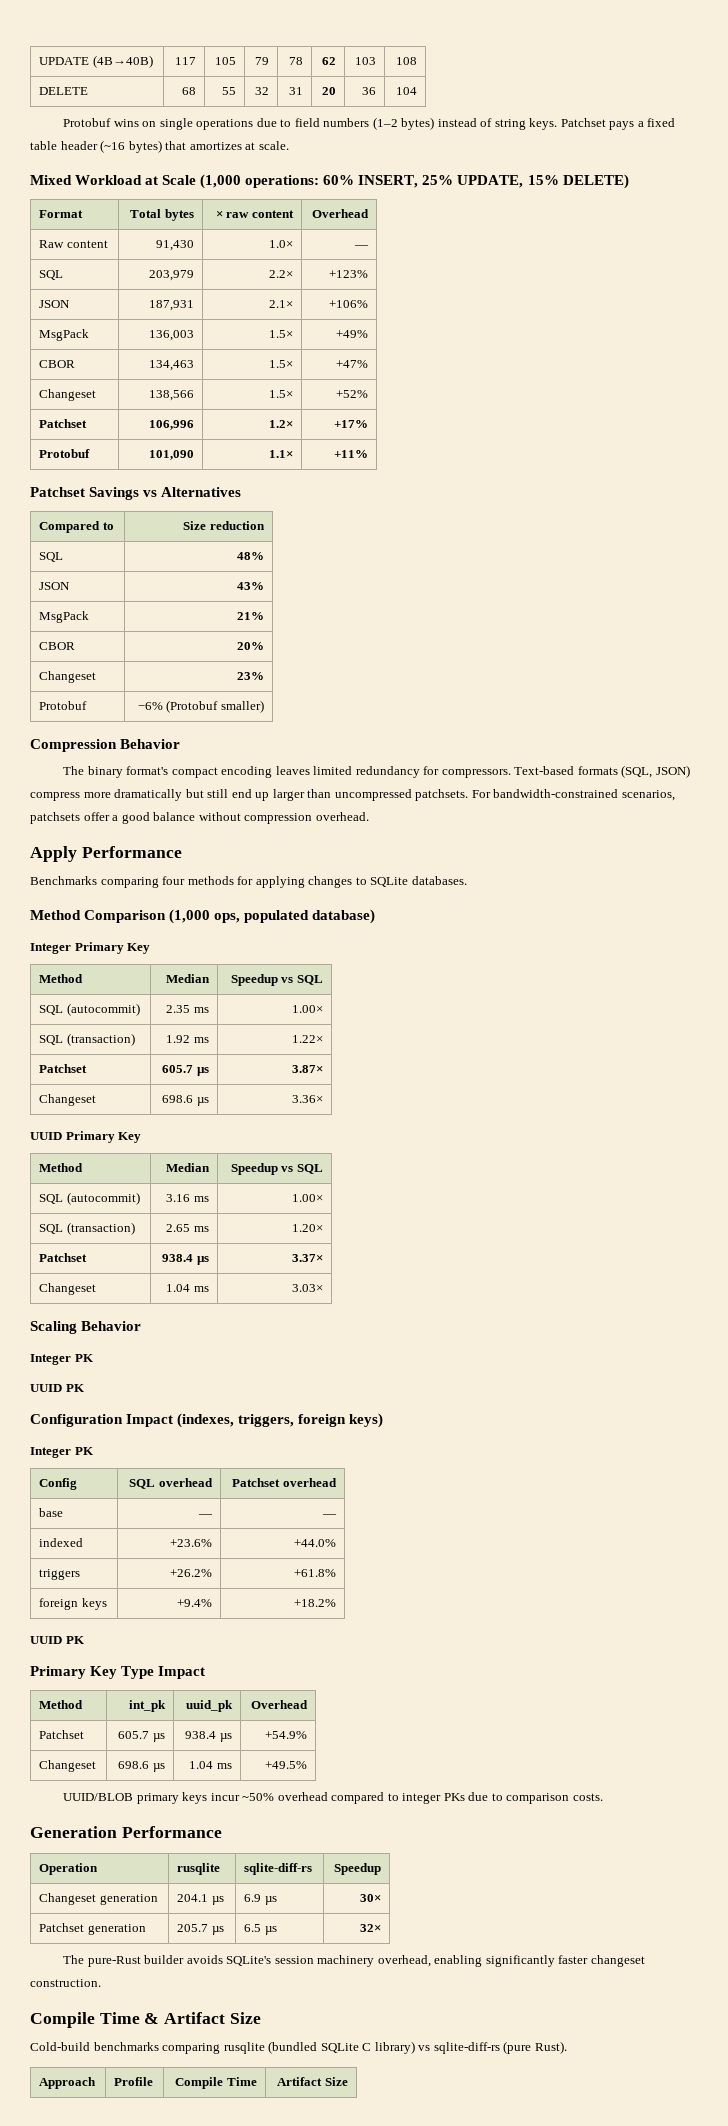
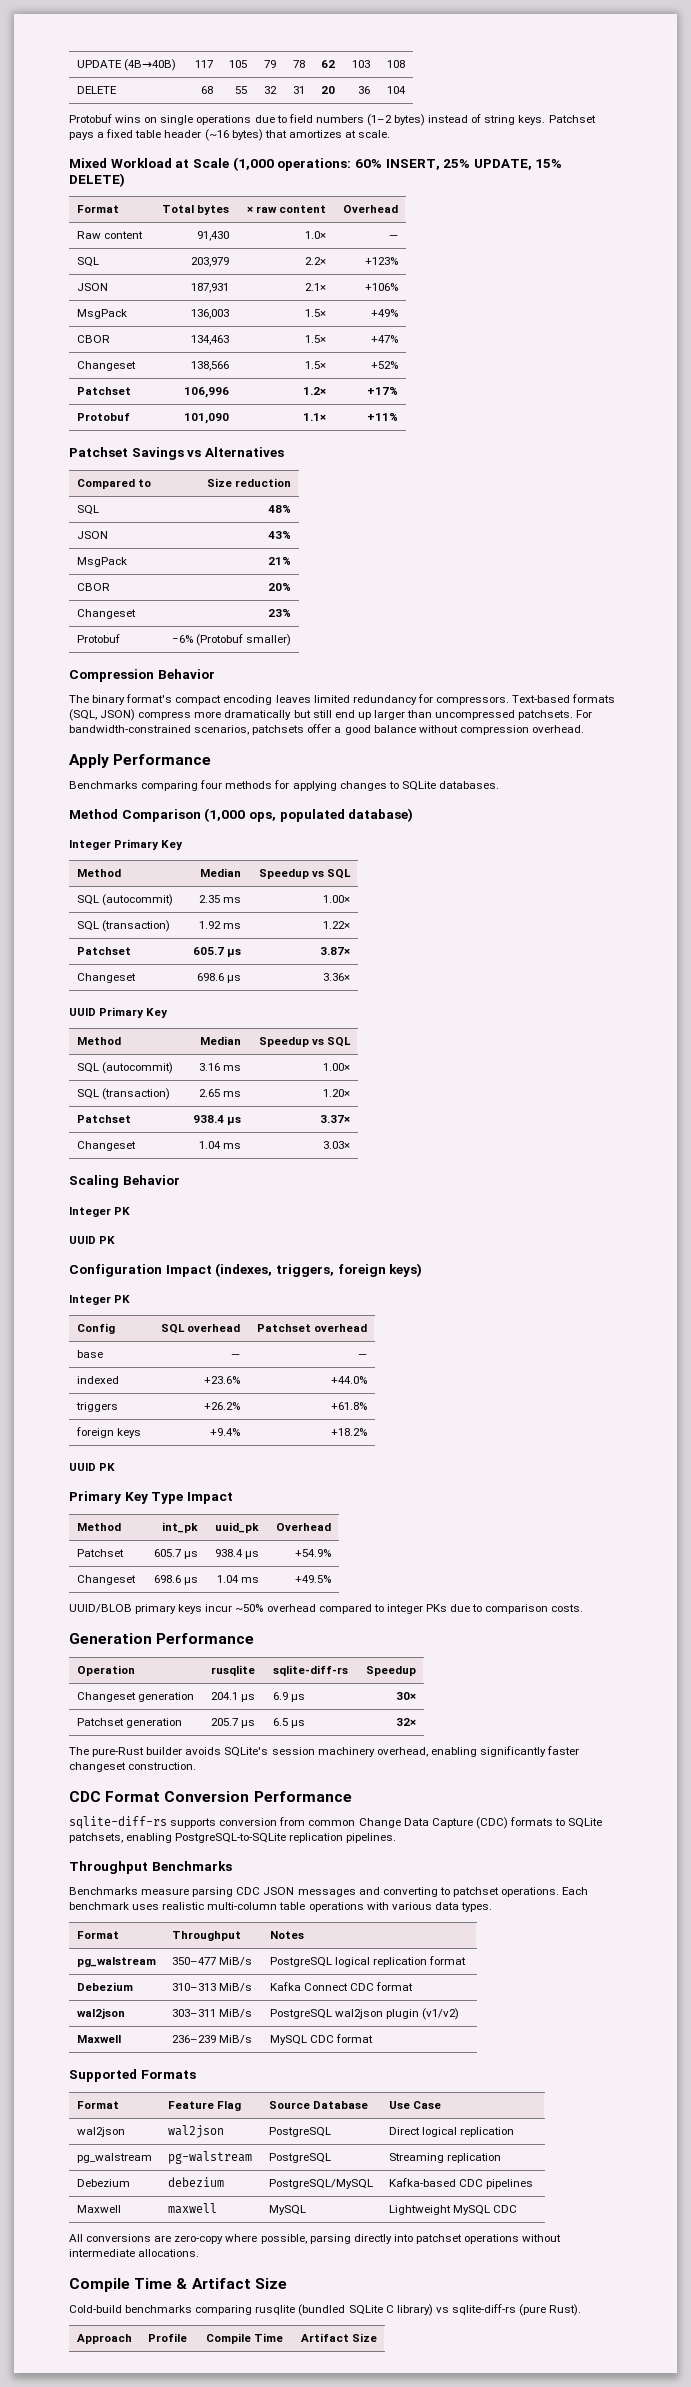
(101, 1983) none -> [69,1791,352,1802] [69,1816,603,1829] [69,1833,397,1843] [69,1861,232,1874] [69,1887,589,1897] [69,1902,492,1912] [76,1931,119,1939] [171,1931,241,1941] [269,1931,304,1939] [76,1957,156,1967] [171,1957,252,1966] [269,1956,467,1967] [76,1982,133,1991] [171,1983,252,1992] [269,1982,414,1991] [76,2008,125,2019] [171,2009,252,2018] [269,2008,460,2020] [76,2035,121,2043] [171,2035,252,2044] [269,2034,374,2045] [69,2069,196,2082] [76,2101,119,2109] [167,2101,241,2111] [268,2101,368,2109] [388,2101,441,2109] [76,2127,125,2137] [167,2125,224,2138] [268,2127,331,2137] [388,2127,515,2137] [76,2153,152,2163] [167,2151,252,2164] [268,2153,331,2163] [388,2153,501,2163] [76,2179,130,2187] [167,2177,224,2187] [268,2179,373,2189] [388,2178,534,2189] [76,2205,121,2213] [167,2203,217,2214] [268,2205,306,2215] [388,2205,518,2215] [69,2234,562,2244] [69,2249,200,2257] // CDC Format Conversion Performance // sqlite-diff-rs supports conversion from common Change Data Capture (CDC) formats to SQLite patchsets, enabling PostgreSQL-to-SQLite replication pipelines. // Throughput Benchmarks // Benchmarks measure parsing CDC JSON messages and converting to patchset operations. Each benchmark uses realistic multi-column table operations with various data types. // Format | Throughput | Notes // pg_walstream | 350–477 MiB/s | PostgreSQL logical replication format // Debezium | 310–313 MiB/s | Kafka Connect CDC format // wal2json | 303–311 MiB/s | PostgreSQL wal2json plugin (v1/v2) // Maxwell | 236–239 MiB/s | MySQL CDC format // Supported Formats // Format | Feature Flag | Source Database | Use Case // wal2json | wal2json | PostgreSQL | Direct logical replication // pg_walstream | pg-walstream | PostgreSQL | Streaming replication // Debezium | debezium | PostgreSQL/MySQL | Kafka-based CDC pipelines // Maxwell | maxwell | MySQL | Lightweight MySQL CDC // All conversions are zero-copy where possible, parsing directly into patchset operations without intermediate allocations.

